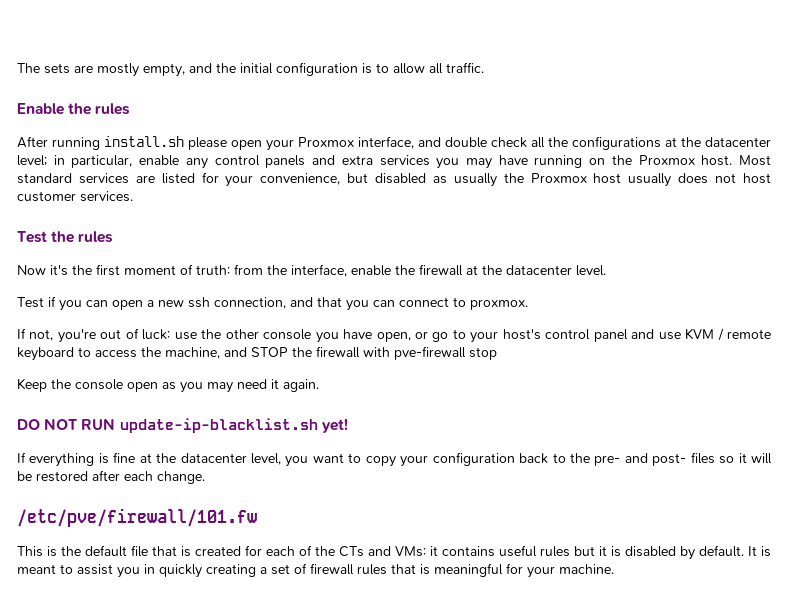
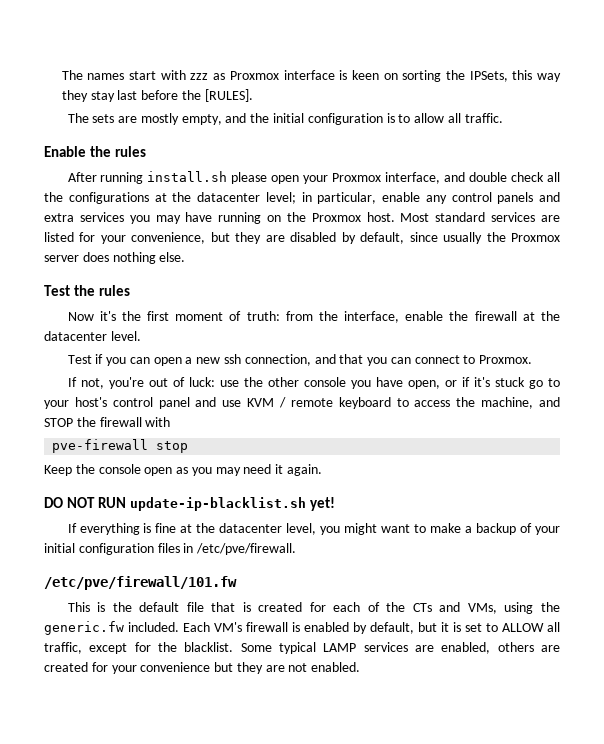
[17,63,40,73] The -> [61,70,562,82] [61,89,253,102] [67,113,89,123] The names start with zzz as Proxmox interface is keen on sorting the IPSets, this way they stay last before the [RULES]. // The
[375,173,771,187] [17,191,133,202] disabled as usually the Proxmox host usually does not host customer services. -> [235,232,560,244] [44,252,186,264] they are disabled by default, since usually the Proxmox server does nothing else.
[470,299,528,310] proxmox. -> [479,355,533,364] Proxmox.
(428, 335) none -> [461,377,525,387] if it's stuck
(390, 352) none -> (171, 422) //
(309, 461) none -> [344,523,378,535] might
[365,452,772,467] [17,470,205,484] copy your configuration back to the pre- and post- files so it will be restored after each change. -> [430,523,560,535] [44,543,297,555] make a backup of your initial configuration files in /etc/pve/firewall.
[395,545,771,560] [17,563,614,578] VMs: it contains useful rules but it is disabled by default. It is meant to assist you in quickly creating a set of firewall rules that is meaningful for your machine. -> [467,602,560,614] [44,621,560,635] [44,642,560,654] [44,662,361,674] VMs, using the generic.fw included. Each VM's firewall is enabled by default, but it is set to ALLOW all traffic, except for the blacklist. Some typical LAMP services are enabled, others are created for your convenience but they are not enabled.

